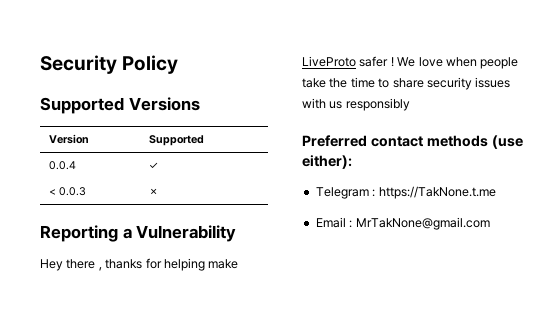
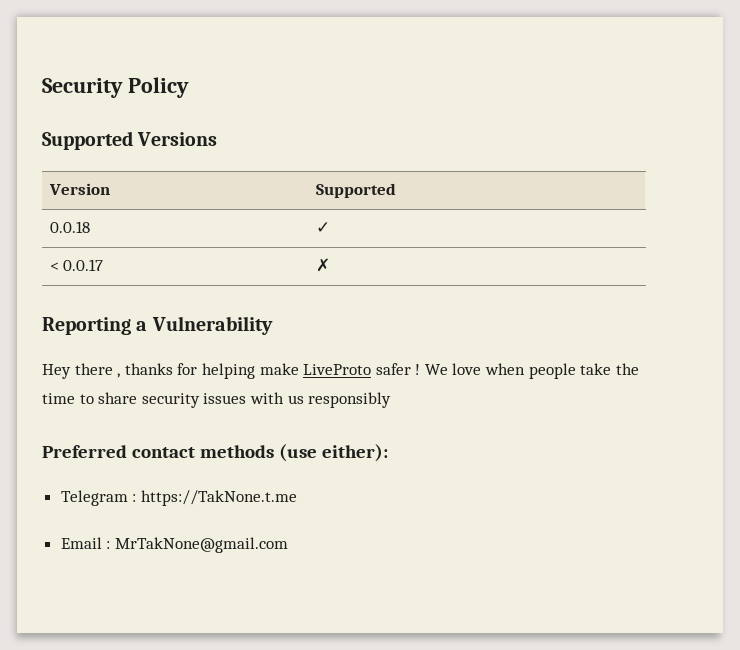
[48,161,76,170] 0.0.4 -> [49,221,90,233] 0.0.18
[58,187,86,196] 0.0.3 -> [63,259,104,271] 0.0.17

